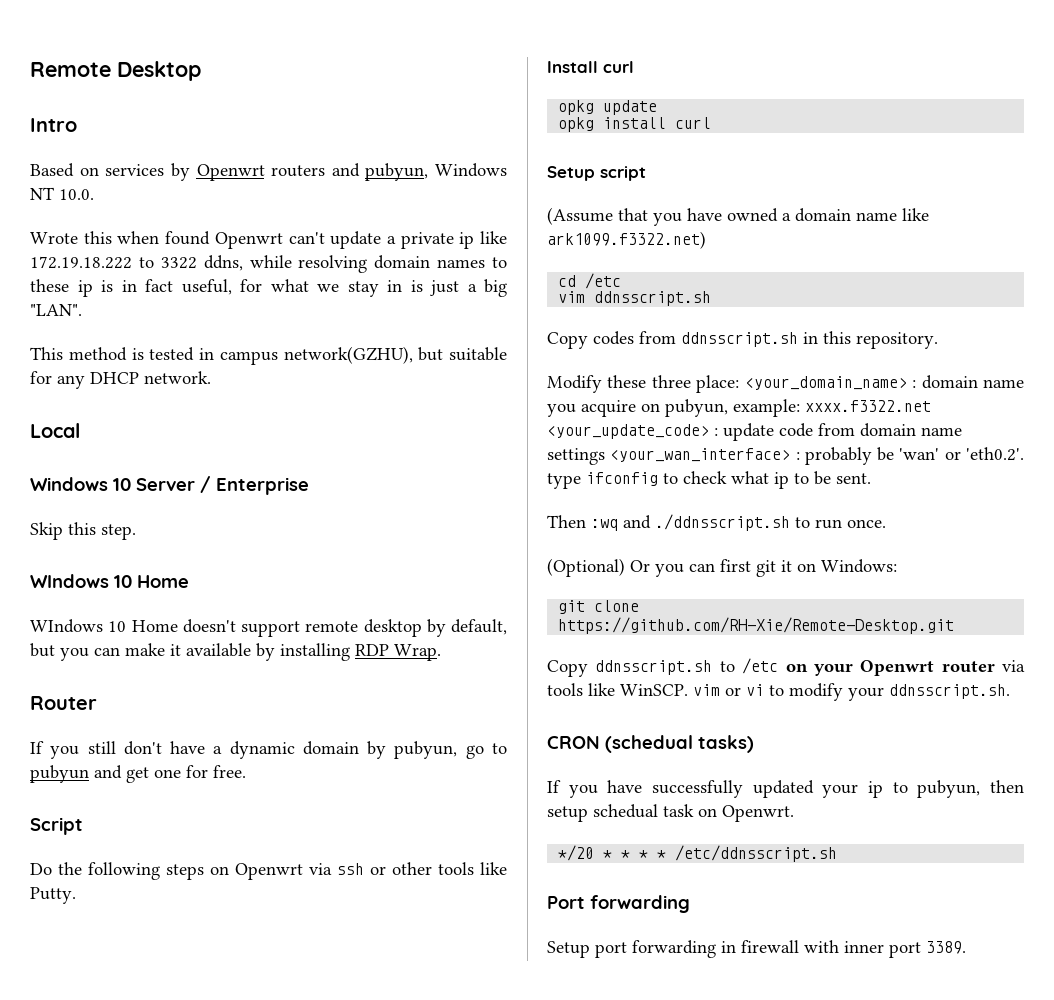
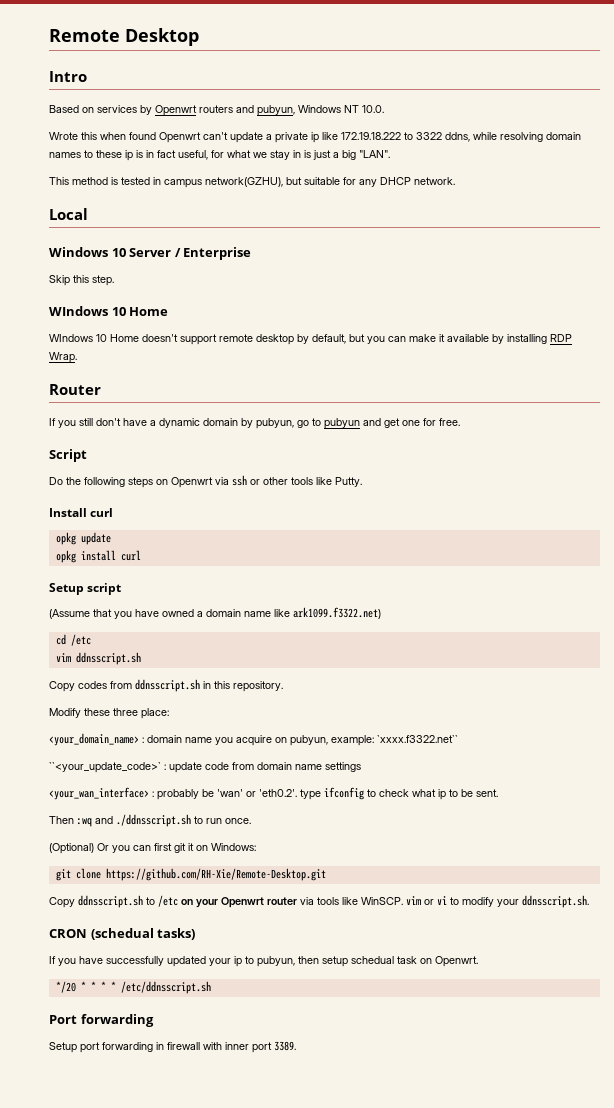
(740, 384) none -> (169, 713) //
[805,400,931,412] [547,424,709,439] xxxx.f3322.net <your_update_code> -> [377,735,458,743] [49,762,161,773] `xxxx.f3322.net`` // ``<your_update_code>`
(605, 456) none -> (361, 767) //

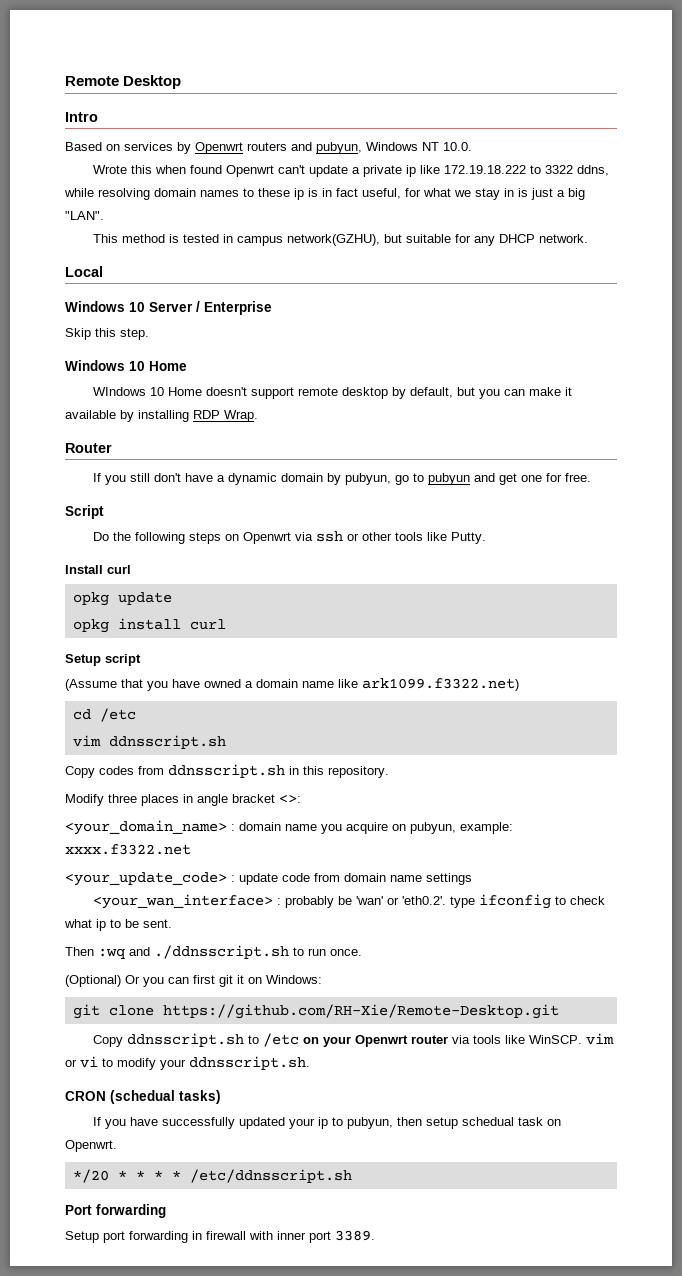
[49,306,108,316] WIndows -> [65,360,125,371] Windows
[84,708,169,719] these three place: -> [108,794,301,806] three places in angle bracket <>:
[377,735,458,743] [49,762,161,773] `xxxx.f3322.net`` // ``<your_update_code>` -> [65,844,191,855] [65,872,227,886] xxxx.f3322.net // <your_update_code>

